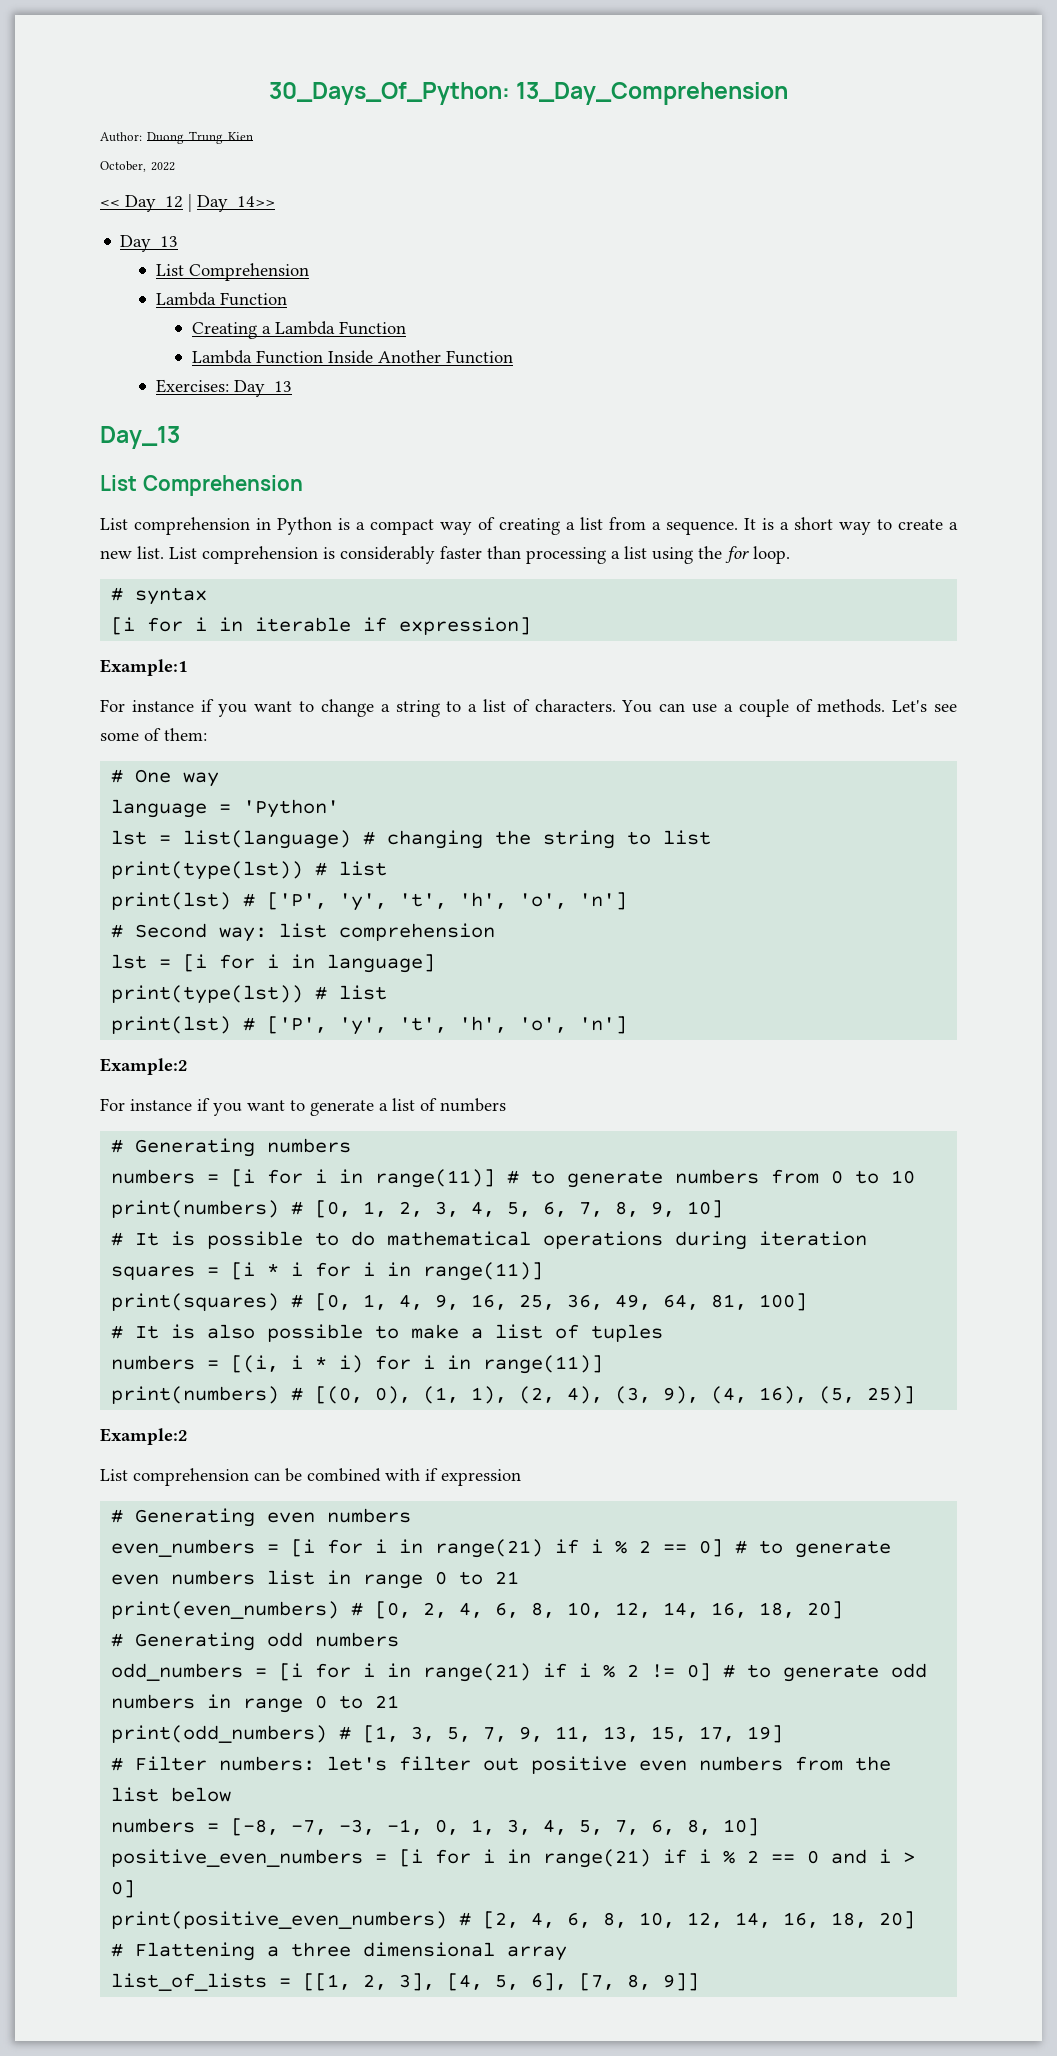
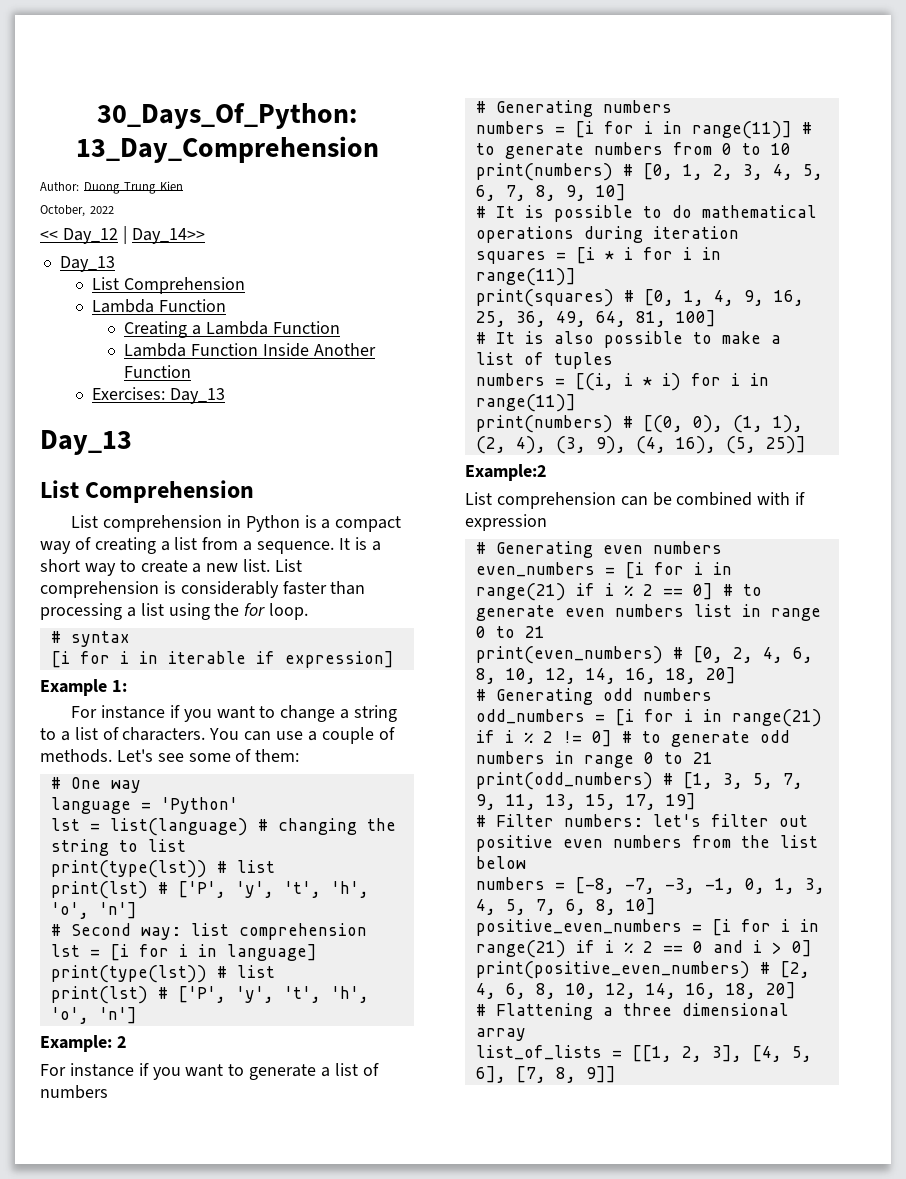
[100,659,188,676] Example:1 -> [40,679,127,696] Example 1:
[100,1058,188,1075] Example:2 -> [40,1035,127,1052] Example: 2

